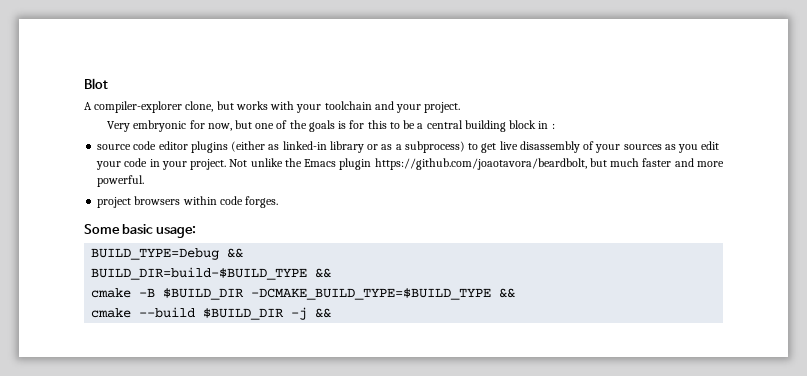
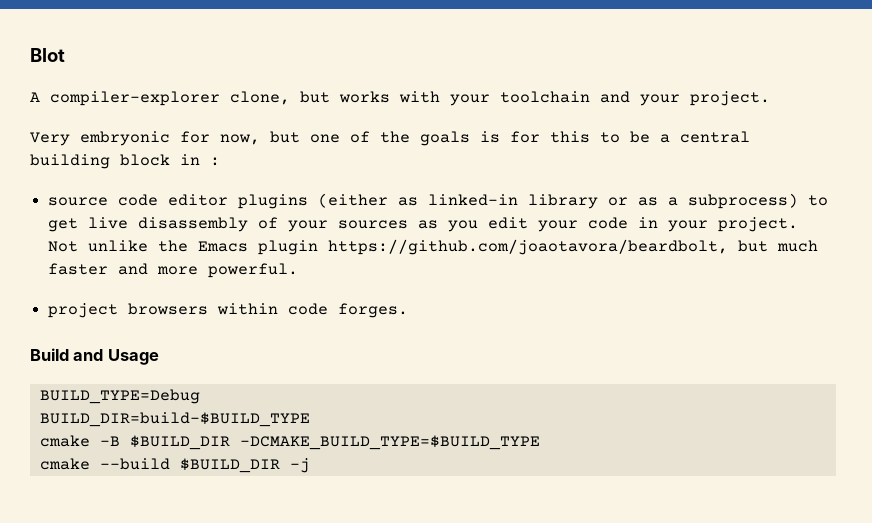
[84,224,196,238] Some basic usage: -> [30,348,159,365] Build and Usage
[227,248,244,258] && -> (200, 396) none
[315,268,332,278] && -> (310, 419) none
[499,288,516,298] && -> (540, 442) none
[315,308,332,318] && -> (310, 465) none

